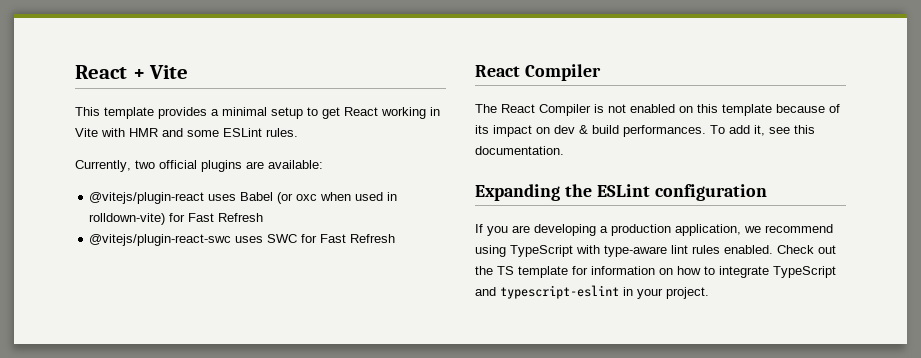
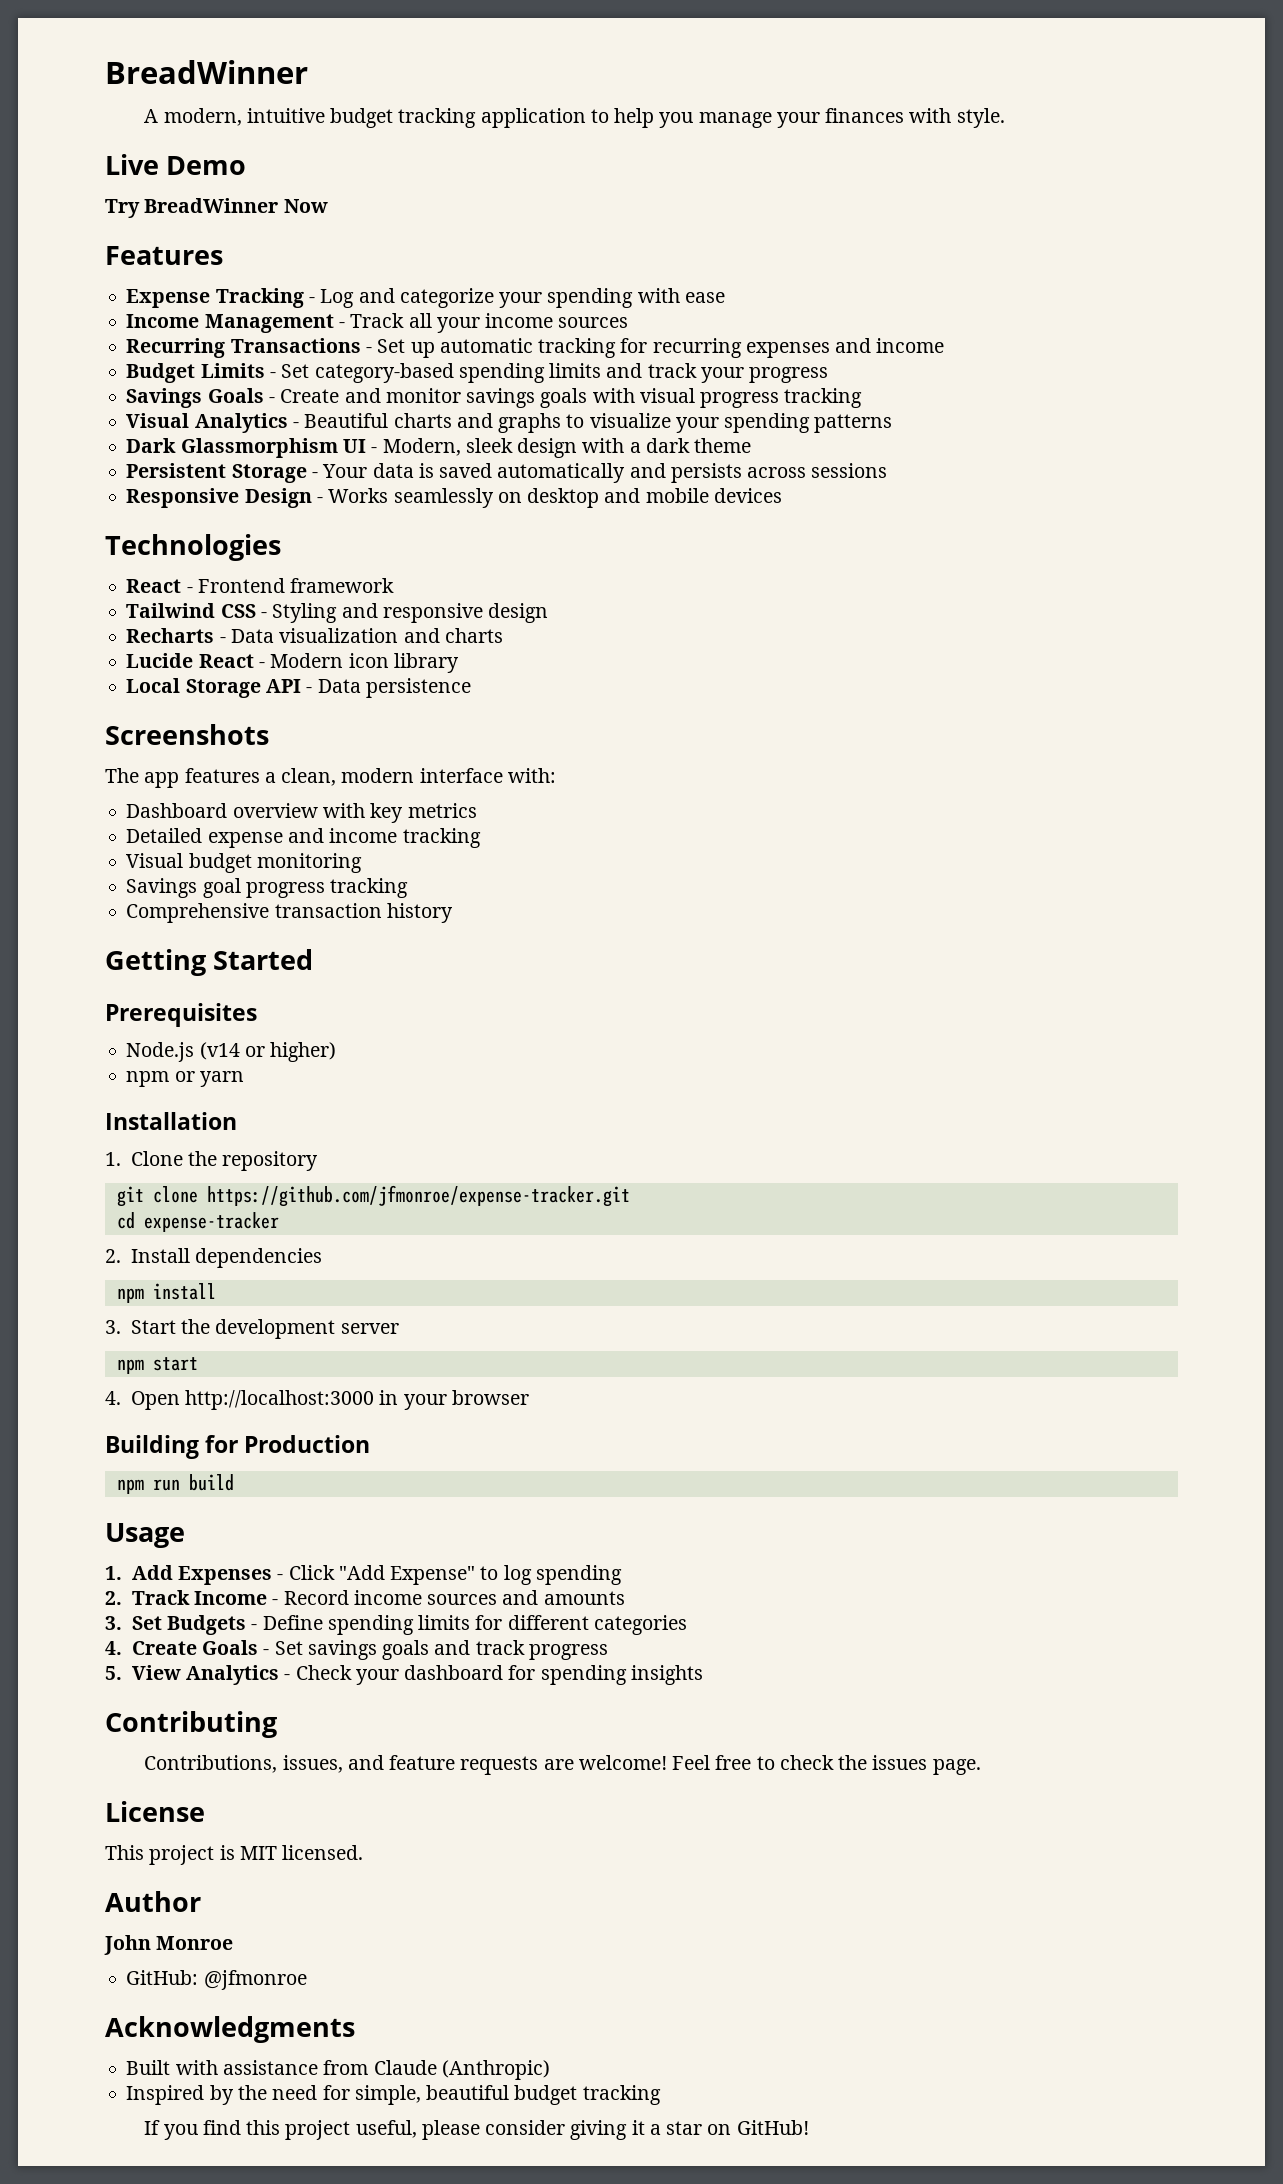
[75,65,189,79] [75,107,440,119] [75,128,298,137] [75,160,323,172] [89,192,398,204] [89,213,264,225] [89,234,396,246] [475,64,601,81] [475,104,840,116] [475,125,815,137] [475,146,564,155] [475,184,767,201] [475,224,833,236] [475,245,836,257] [475,266,836,278] [475,285,709,299] React + Vite // This template provides a minimal setup to get React working in Vite with HMR and some ESLint rules. // Currently, two official plugins are available: // @vitejs/plugin-react uses Babel (or oxc when used in rolldown-vite) for Fast Refresh // @vitejs/plugin-react-swc uses SWC for Fast Refresh // React Compiler // The React Compiler is not enabled on this template because of its impact on dev & build performances. To add it, see this documentation. // Expanding the ESLint configuration // If you are developing a production application, we recommend using TypeScript with type-aware lint rules enabled. Check out the TS template for information on how to integrate TypeScript and typescript-eslint in your project. -> [105,60,308,84] [144,108,1005,128] [105,154,247,175] [105,198,328,218] [105,246,223,265] [126,288,725,308] [126,313,629,333] [126,338,945,358] [126,363,829,383] [126,388,863,408] [126,413,893,433] [126,438,752,458] [126,463,888,483] [126,488,782,508] [105,534,281,561] [126,578,395,593] [126,603,549,623] [126,628,503,643] [126,653,459,673] [126,678,471,698] [105,724,269,745] [105,768,556,788] [126,803,477,823] [126,828,481,848] [126,853,362,873] [126,878,409,898] [126,903,453,923] [105,949,314,976] [105,1003,257,1027] [126,1042,337,1062] [126,1071,244,1087] [105,1112,237,1130] [105,1151,319,1171] [116,1185,630,1207] [116,1212,279,1232] [105,1248,323,1268] [116,1283,216,1303] [105,1319,399,1339] [116,1357,198,1374] [105,1390,529,1410] [105,1435,371,1459] [116,1474,234,1494] [105,1523,185,1548] [105,1565,622,1585] [105,1590,625,1605] [105,1615,687,1635] [105,1640,608,1660] [105,1665,703,1685] [105,1711,277,1738] [144,1755,981,1775] [105,1801,205,1822] [105,1845,364,1865] [105,1891,201,1912] [104,1935,234,1955] [126,1970,307,1990] [105,2016,355,2043] [126,2060,550,2080] [126,2085,661,2105] [144,2120,809,2140] BreadWinner // A modern, intuitive budget tracking application to help you manage your finances with style. // Live Demo // Try BreadWinner Now // Features // Expense Tracking - Log and categorize your spending with ease // Income Management - Track all your income sources // Recurring Transactions - Set up automatic tracking for recurring expenses and income // Budget Limits - Set category-based spending limits and track your progress // Savings Goals - Create and monitor savings goals with visual progress tracking // Visual Analytics - Beautiful charts and graphs to visualize your spending patterns // Dark Glassmorphism UI - Modern, sleek design with a dark theme // Persistent Storage - Your data is saved automatically and persists across sessions // Responsive Design - Works seamlessly on desktop and mobile devices // Technologies // React - Frontend framework // Tailwind CSS - Styling and responsive design // Recharts - Data visualization and charts // Lucide React - Modern icon library // Local Storage API - Data persistence // Screenshots // The app features a clean, modern interface with: // Dashboard overview with key metrics // Detailed expense and income tracking // Visual budget monitoring // Savings goal progress tracking // Comprehensive transaction history // Getting Started // Prerequisites // Node.js (v14 or higher) // npm or yarn // Installation // 1. Clone the repository // git clone https://github.com/jfmonroe/expense-tracker.git // cd expense-tracker // 2. Install dependencies // npm install // 3. Start the development server // npm start // 4. Open http://localhost:3000 in your browser // Building for Production // npm run build // Usage // 1. Add Expenses - Click "Add Expense" to log spending // 2. Track Income - Record income sources and amounts // 3. Set Budgets - Define spending limits for different categories // 4. Create Goals - Set savings goals and track progress // 5. View Analytics - Check your dashboard for spending insights // Contributing // Contributions, issues, and feature requests are welcome! Feel free to check the issues page. // License // This project is MIT licensed. // Author // John Monroe // GitHub: @jfmonroe // Acknowledgments // Built with assistance from Claude (Anthropic) // Inspired by the need for simple, beautiful budget tracking // If you find this project useful, please consider giving it a star on GitHub!

